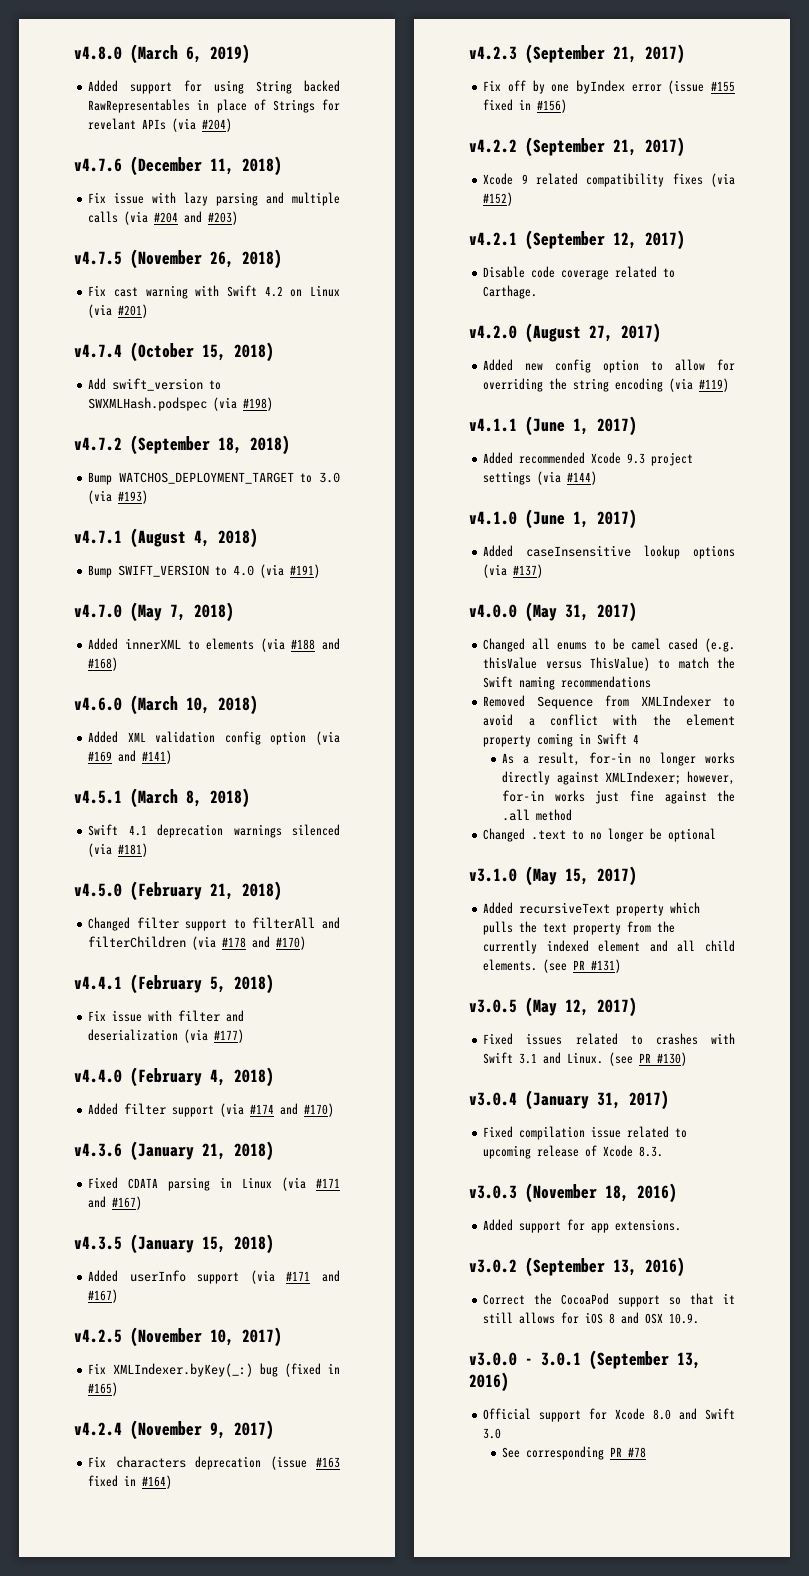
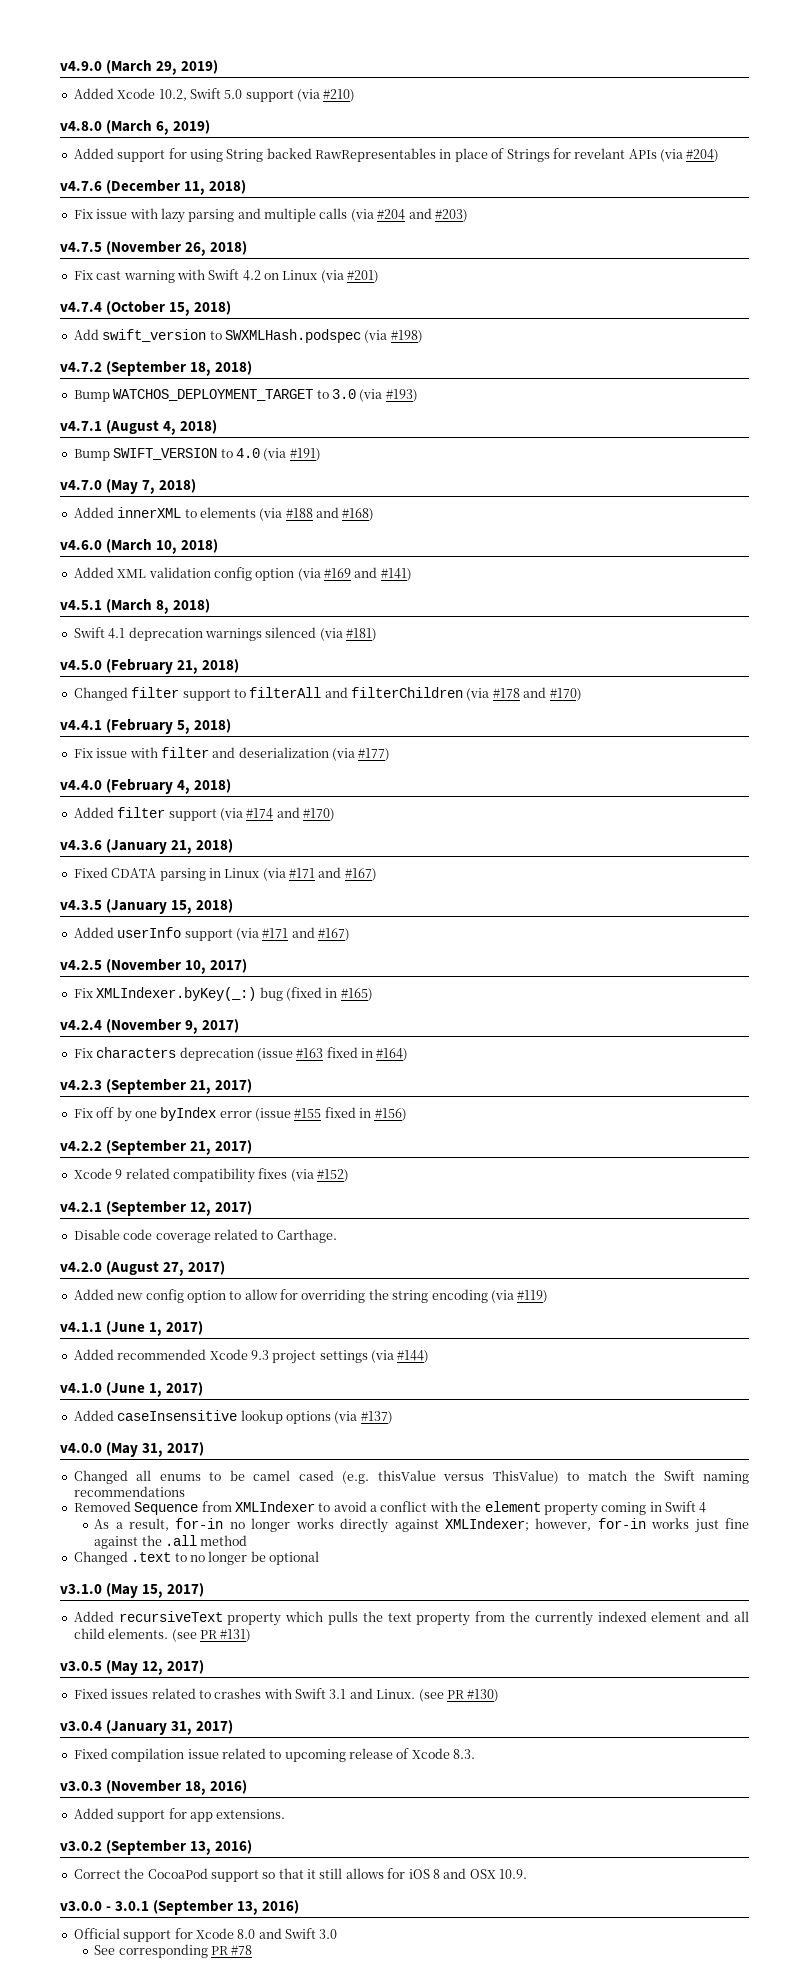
(74, 53) none -> [60,60,219,75] [73,88,356,102] v4.9.0 (March 29, 2019) // Added Xcode 10.2, Swift 5.0 support (via #210) //

